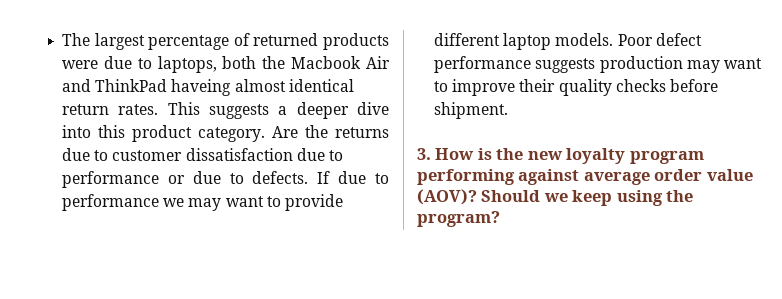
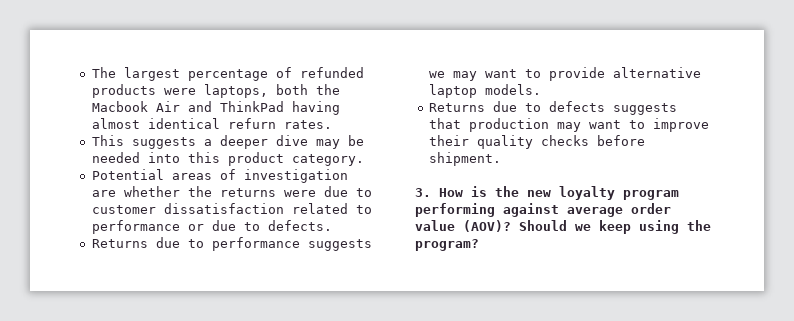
[253,33,319,46] returned -> [299,67,364,78] refunded
[103,56,152,69] due to -> (196, 91) none
[171,79,232,96] haveing -> [291,101,340,115] having
[62,104,110,115] return -> [227,118,276,129] refurn
(159, 109) none -> (332, 124) //
(389, 108) none -> [315,135,364,149] [91,152,140,163] may be needed
[272,126,299,138] Are -> [91,169,348,183] [91,186,180,197] // Potential areas of investigation are whether
(389, 132) none -> [283,190,316,197] were
[296,148,325,161] due -> [291,203,348,214] related
[317,171,389,184] [62,194,160,211] If due to performance -> [91,237,372,251] // Returns due to performance suggests
[434,33,501,46] different -> [612,67,701,78] alternative
[617,33,702,46] [434,56,596,73] Poor defect performance suggests -> [428,101,677,115] [428,118,461,129] // Returns due to defects suggests that

